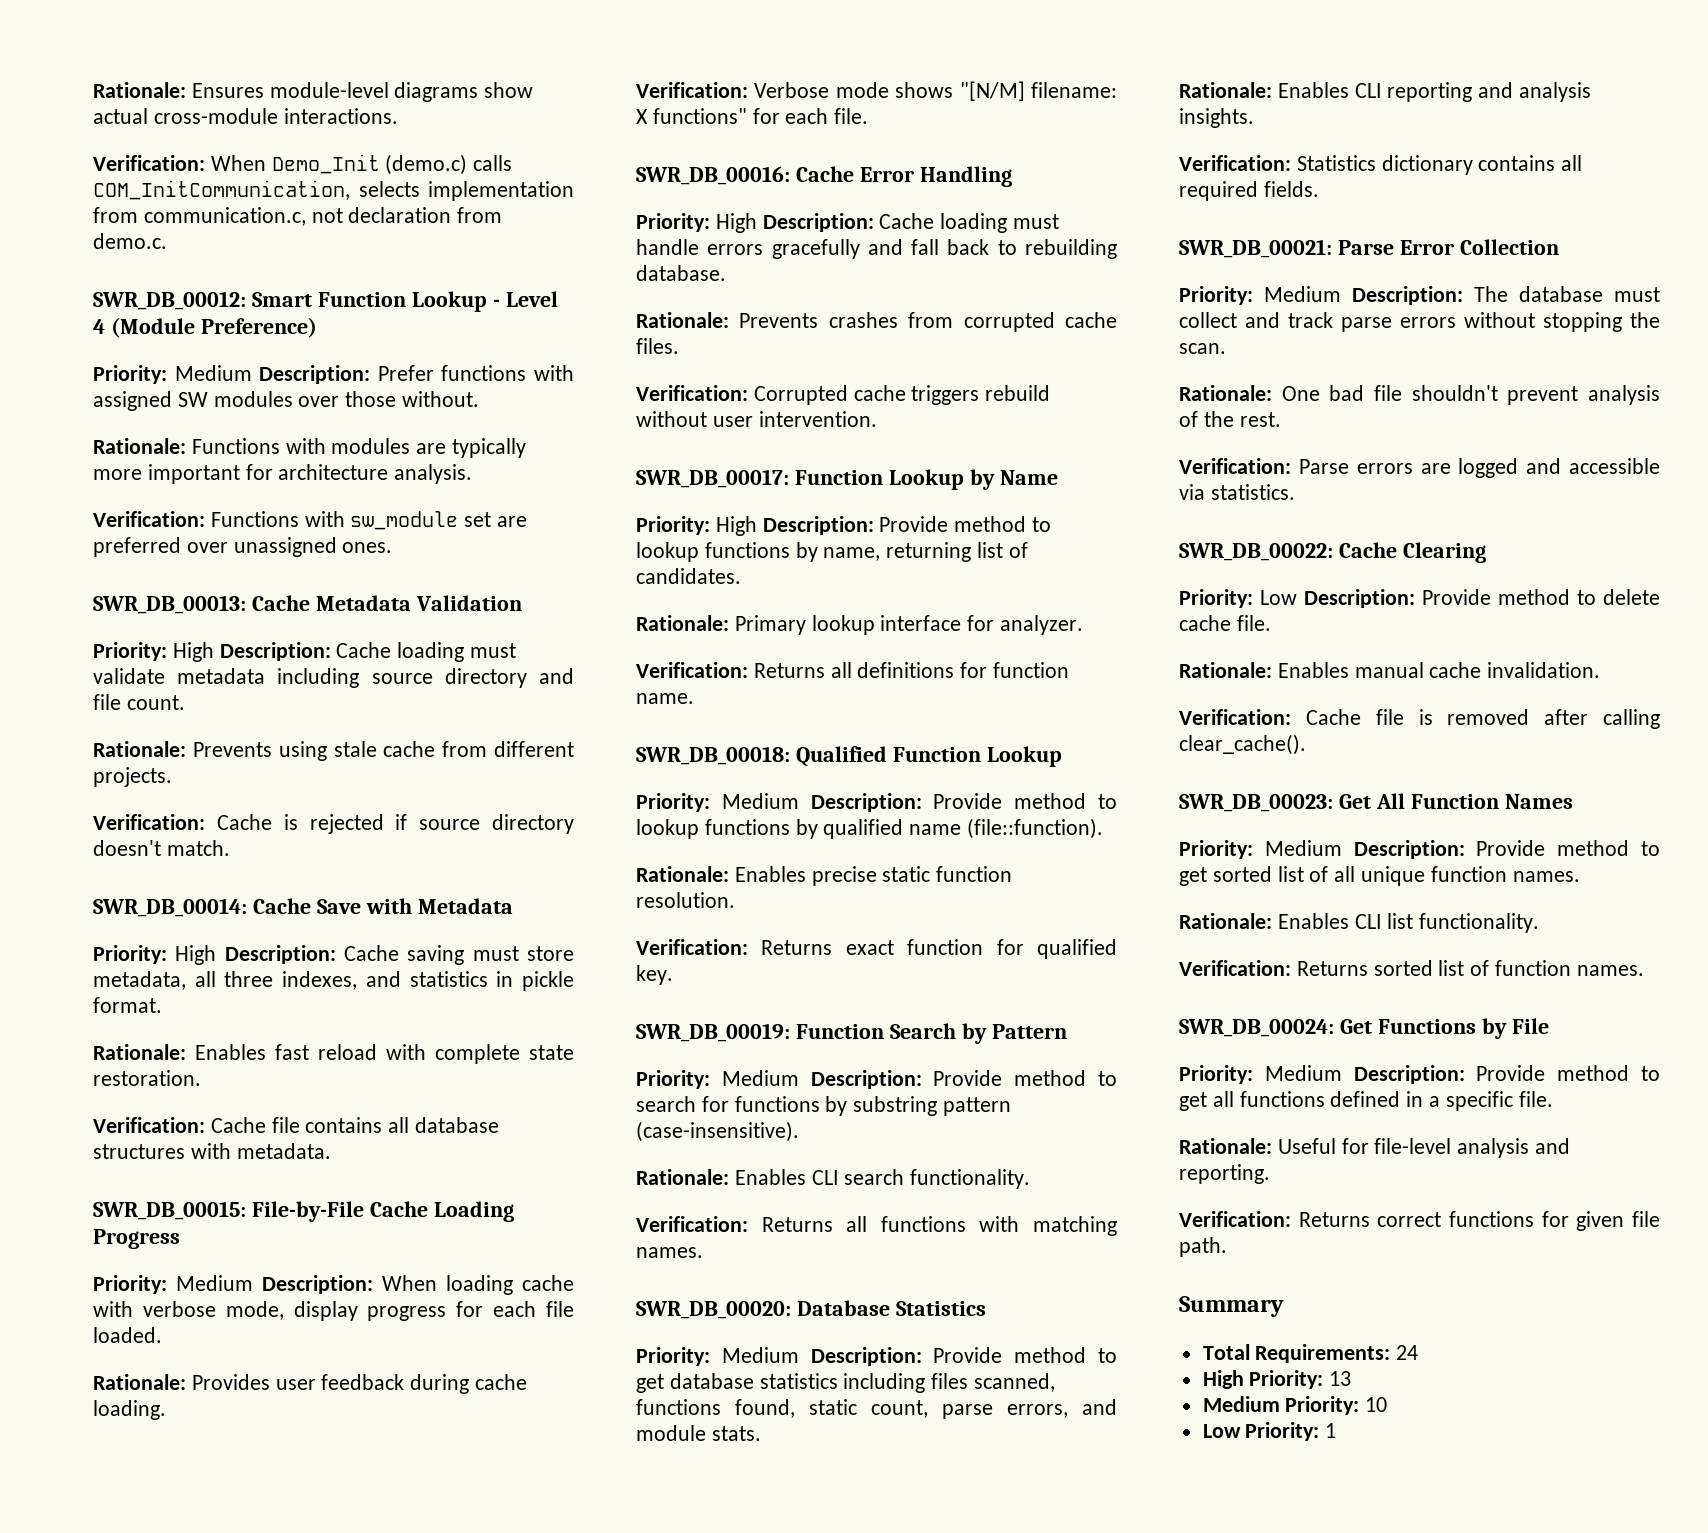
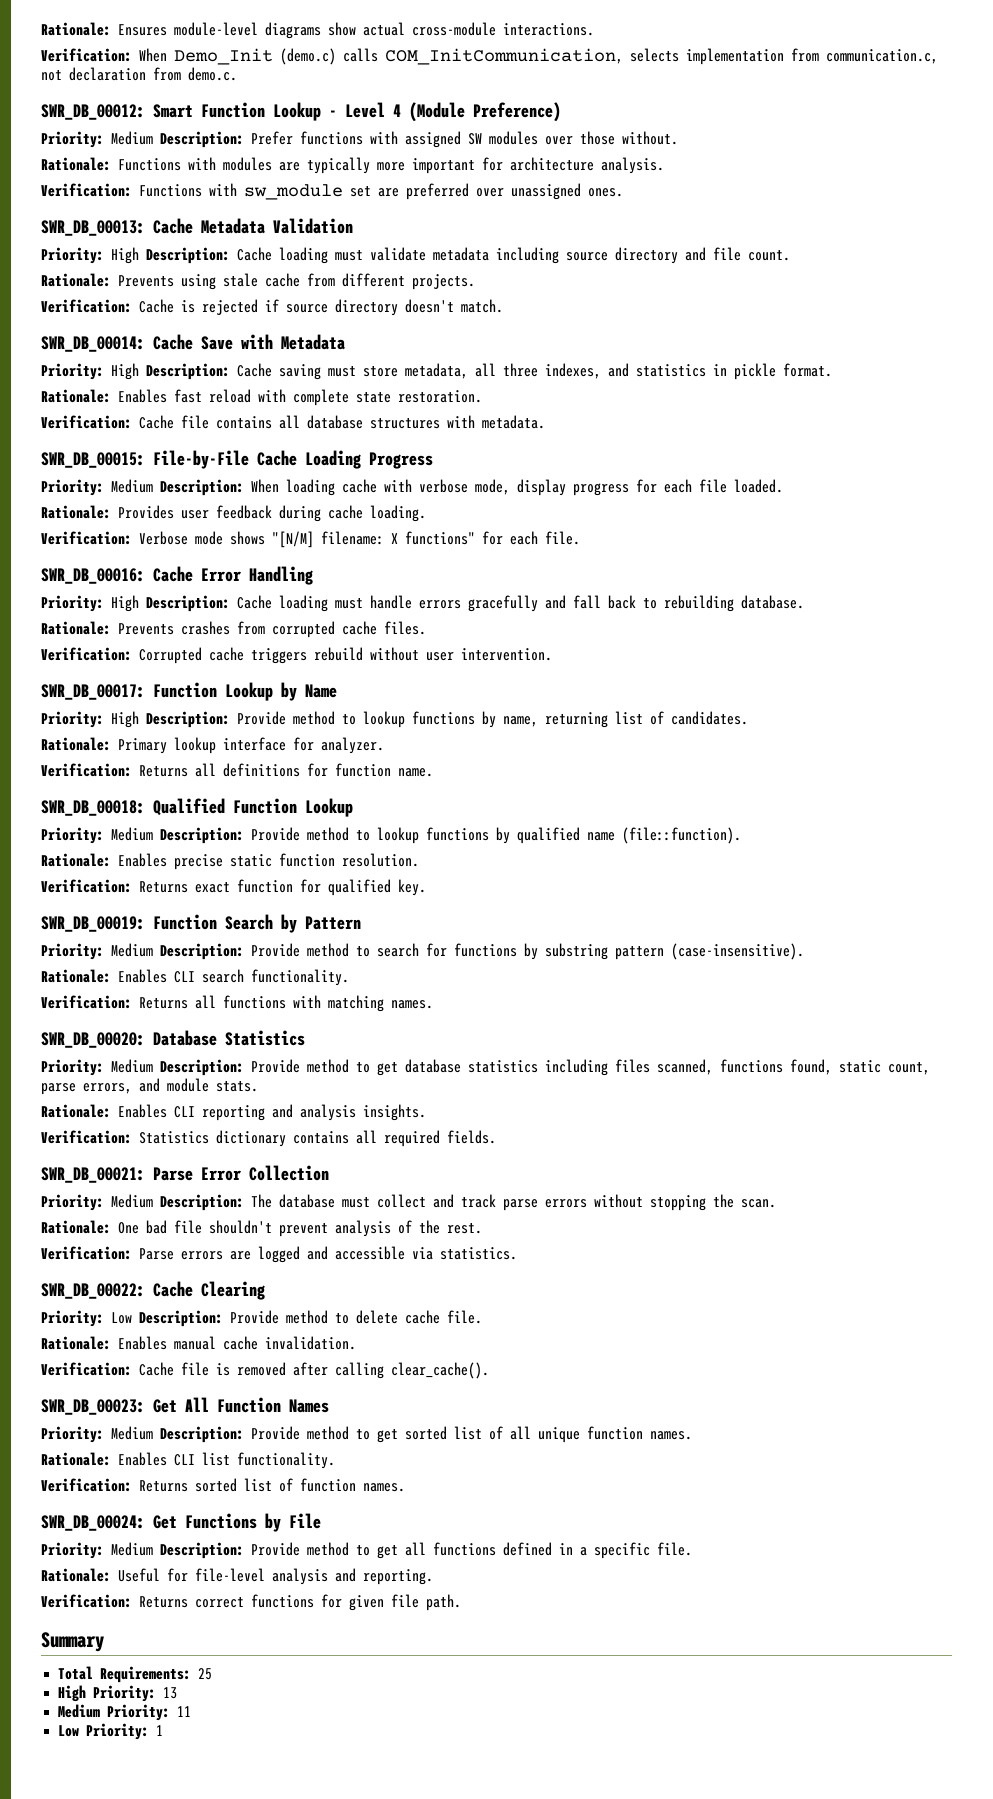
[1396,1345,1419,1360] 24 -> [198,1668,213,1680] 25
[1365,1397,1388,1412] 10 -> [177,1706,192,1717] 11

